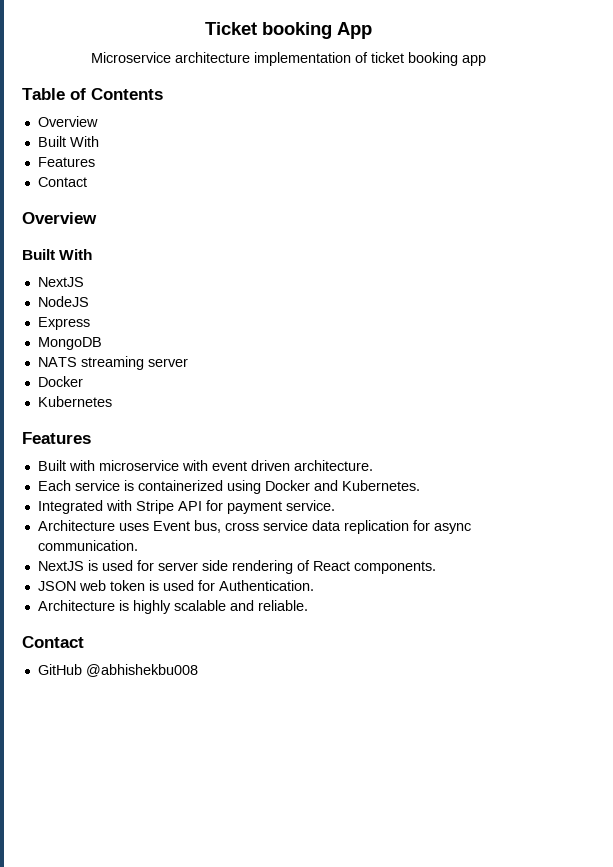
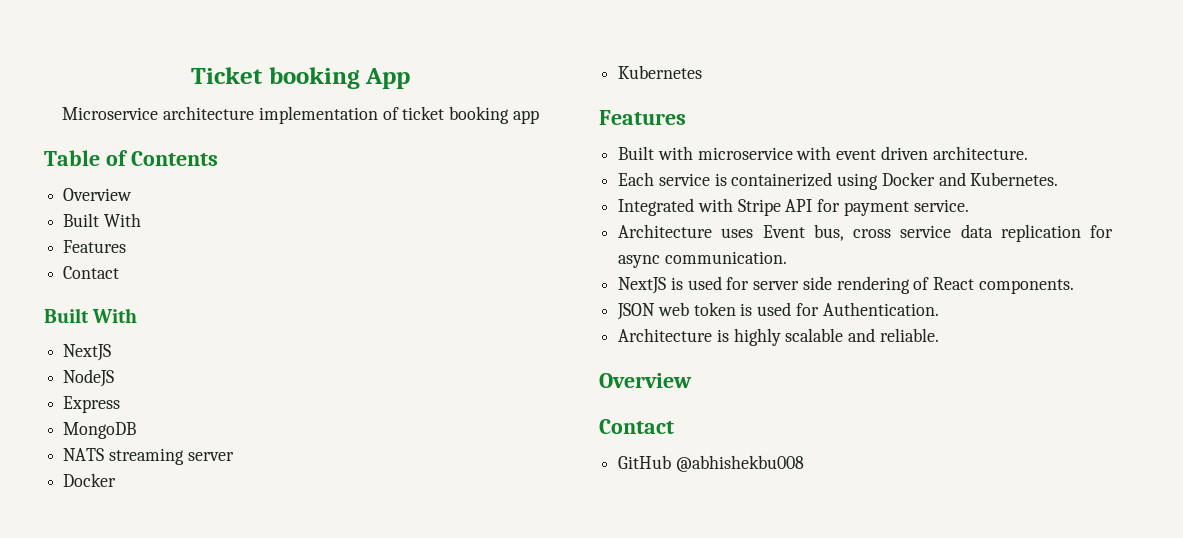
[22,212,97,224] // Overview -> (120, 272) none
(308, 605) none -> [599,373,692,388] // Overview

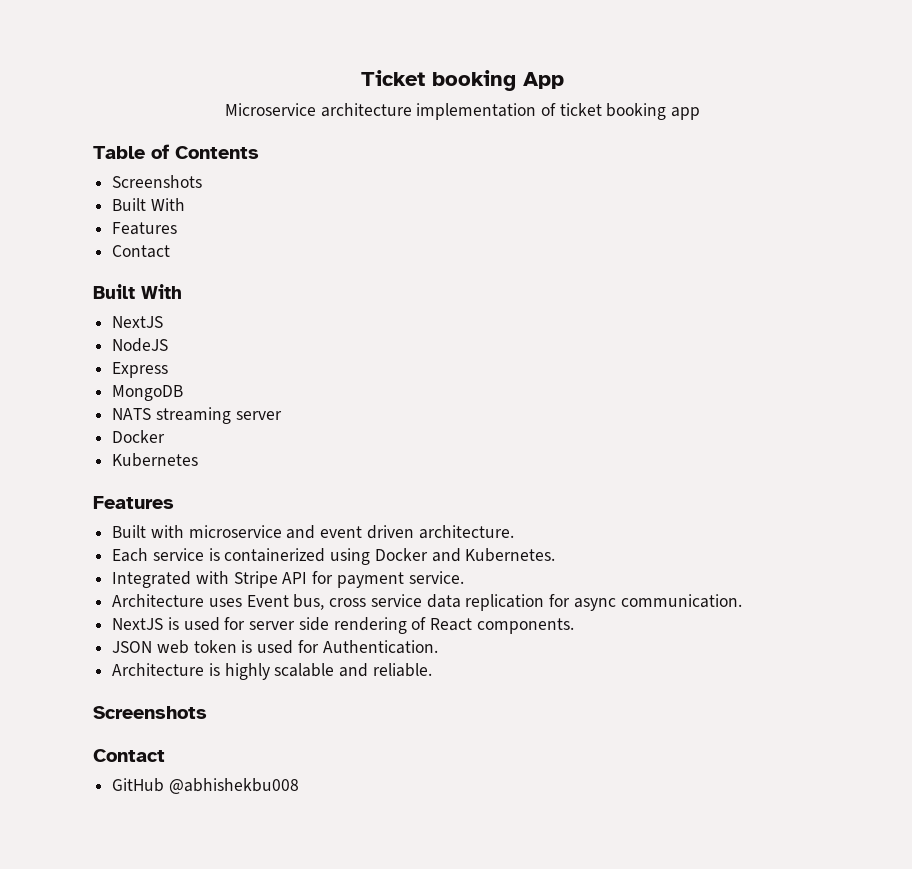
[63,188,133,201] Overview -> [112,175,203,188] Screenshots
[796,146,832,160] with -> [286,525,316,539] and
[599,373,692,388] Overview -> [93,706,207,719] Screenshots

